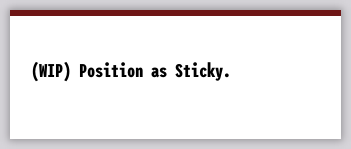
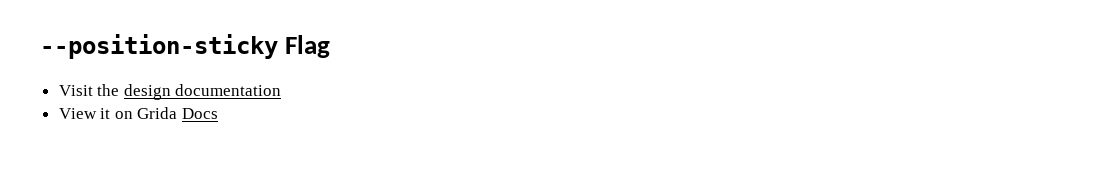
[31,61,231,82] (WIP) Position as Sticky. -> [40,34,331,59] [58,84,282,100] [58,107,219,119] --position-sticky Flag // Visit the design documentation // View it on Grida Docs

